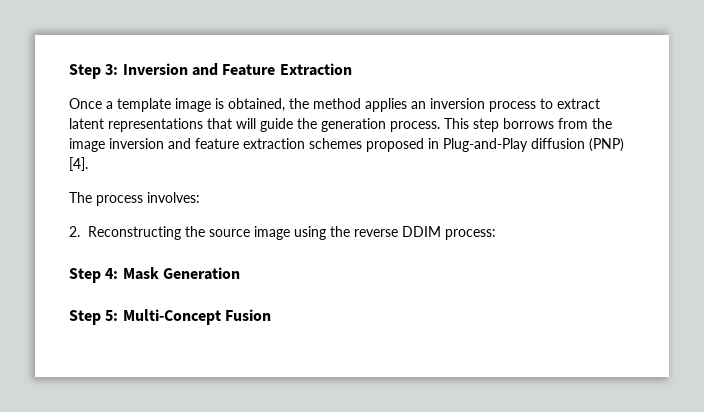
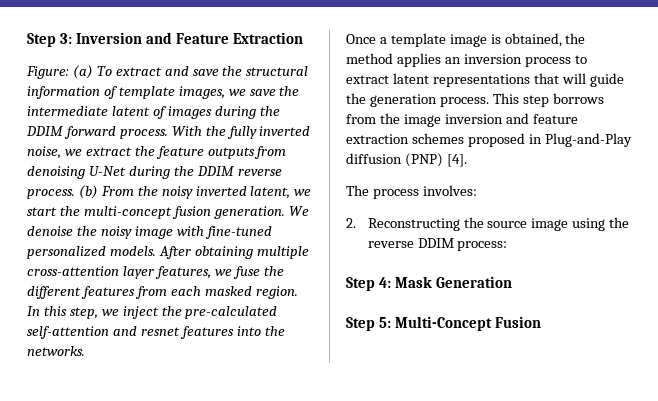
(352, 69) none -> [26,65,309,79] [27,86,300,99] [27,106,280,119] [26,126,311,139] [27,146,287,159] [27,166,282,179] [27,185,312,199] [27,206,309,219] [27,226,272,239] [27,246,309,259] [27,266,284,279] [27,286,298,299] [27,306,278,319] [27,326,285,339] [27,346,85,356] // Figure: (a) To extract and save the structural information of template images, we save the intermediate latent of images during the DDIM forward process. With the fully inverted noise, we extract the feature outputs from denoising U-Net during the DDIM reverse process. (b) From the noisy inverted latent, we start the multi-concept fusion generation. We denoise the noisy image with fine-tuned personalized models. After obtaining multiple cross-attention layer features, we fuse the different features from each masked region. In this step, we inject the pre-calculated self-attention and resnet features into the networks.

